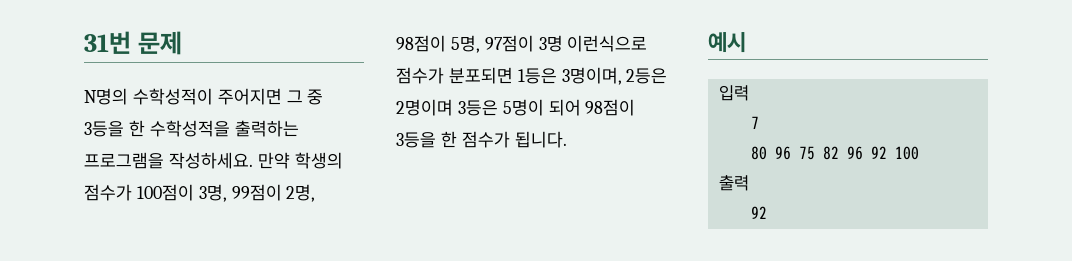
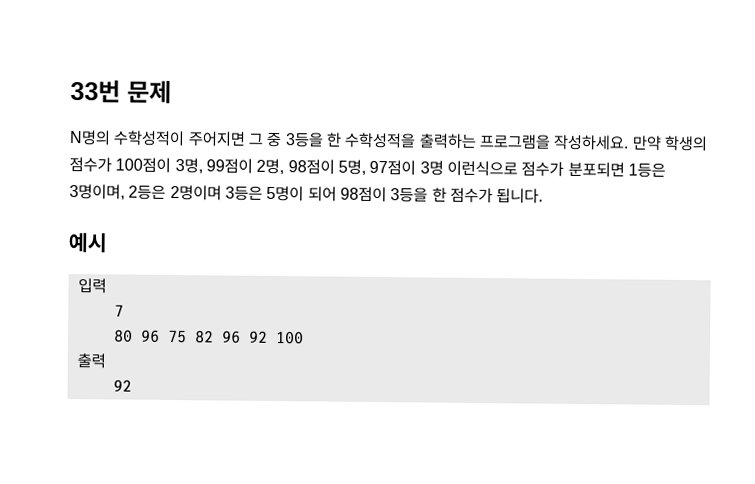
[84,31,131,54] 31번 -> [70,79,121,103] 33번

